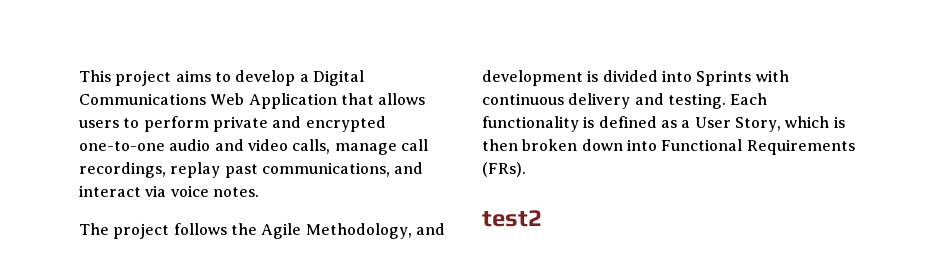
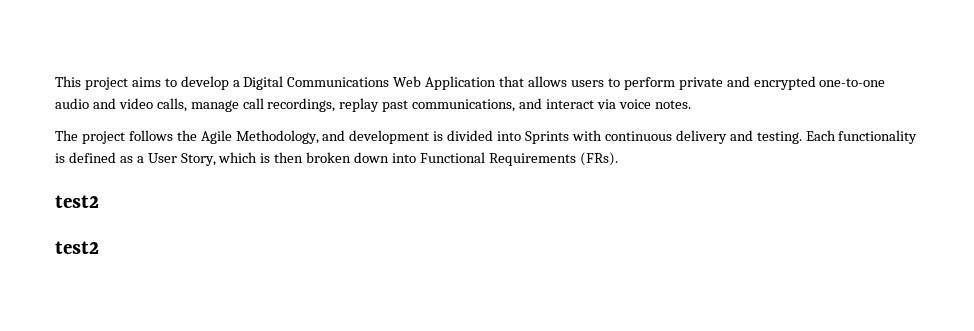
(542, 218) none -> [55,241,99,254] // test2

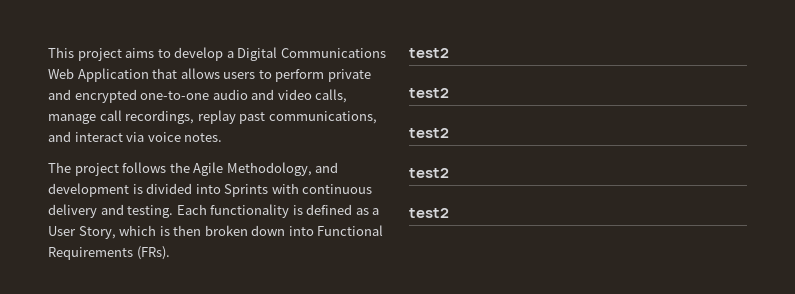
(99, 247) none -> [409,128,449,138] [409,168,449,178] [409,208,449,218] // test2 // test2 // test2

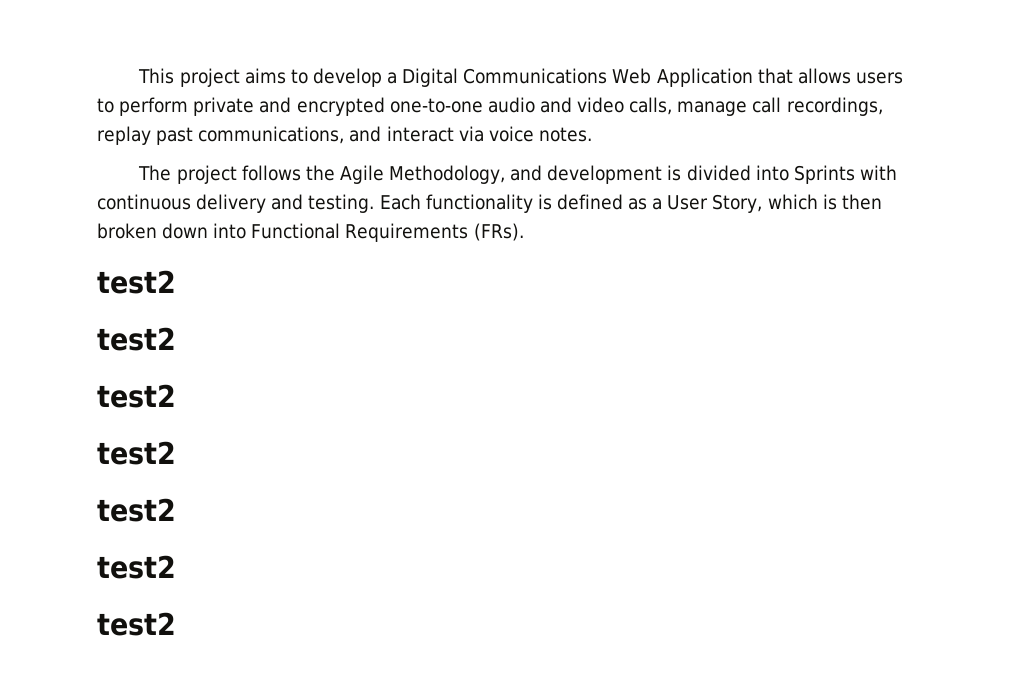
(449, 213) none -> [97,555,176,579] [97,612,176,636] // test2 // test2

